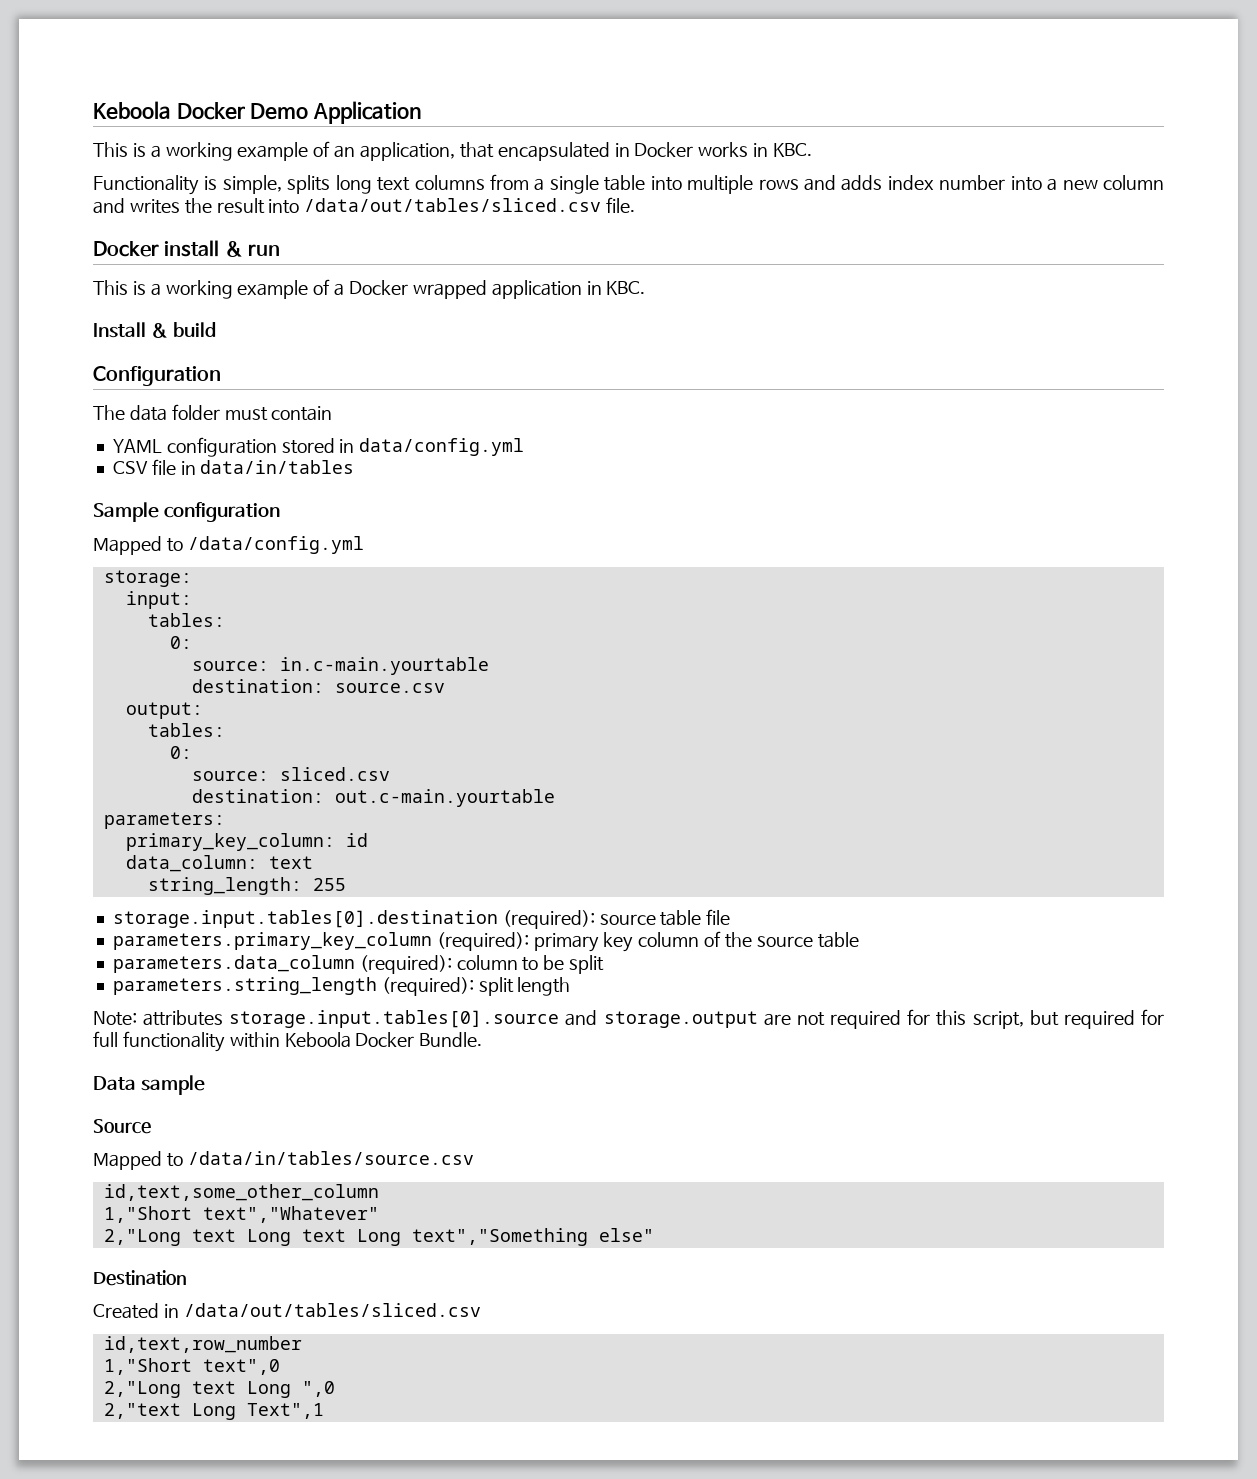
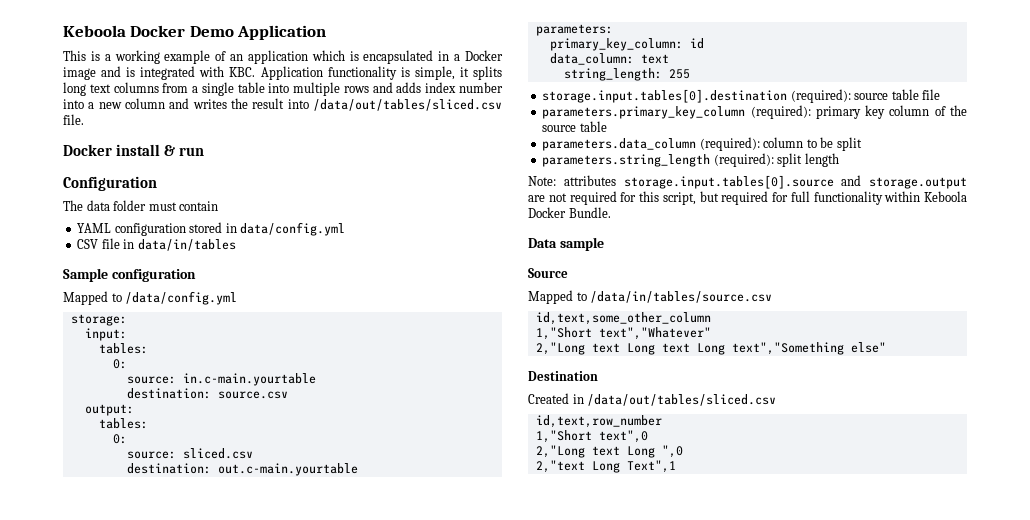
[359,142,813,161] [93,175,199,195] application, that encapsulated in Docker works in KBC. // Functionality -> [247,50,504,64] [63,66,397,80] application which is encapsulated in a Docker image and is integrated with KBC. Application functionality
(282, 184) none -> [459,67,469,77] it
[93,279,646,299] [93,322,217,338] // This is a working example of a Docker wrapped application in KBC. // Install & build -> (205, 151) none

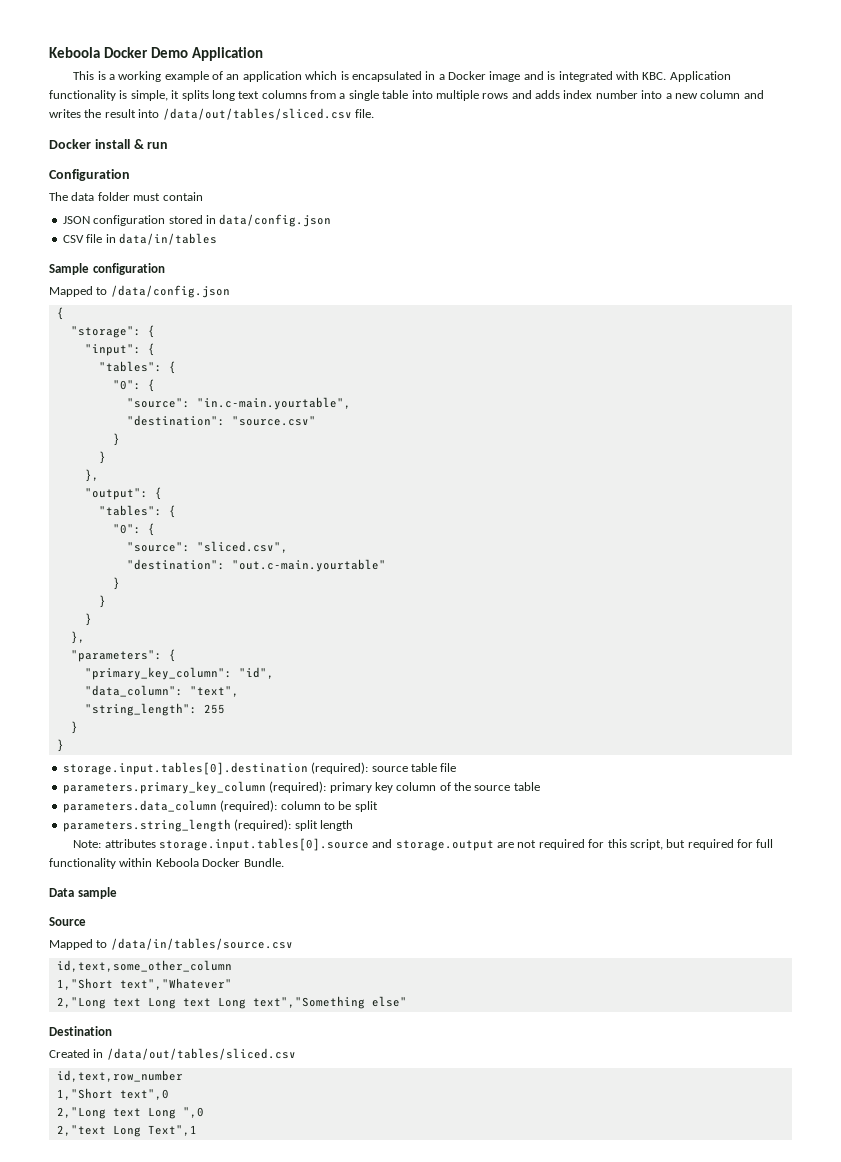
[77,223,112,233] YAML -> [62,216,90,224] JSON
[240,222,346,236] data/config.yml -> [219,214,332,227] data/config.json
[125,291,238,305] [70,314,127,326] [84,328,127,341] [98,343,148,354] [112,359,127,369] [126,373,316,386] [126,388,288,399] [84,404,134,416] [98,418,148,429] [112,434,127,444] [126,448,253,459] [126,463,358,476] [535,24,613,36] [549,38,704,51] [549,53,669,65] [563,68,662,81] /data/config.yml // storage: // input: // tables: // 0: // source: in.c-main.yourtable // destination: source.csv // output: // tables: // 0: // source: sliced.csv // destination: out.c-main.yourtable // parameters: // primary_key_column: id // data_column: text // string_length: -> [110,285,230,298] [56,307,64,320] [70,325,155,338] [84,343,155,356] [98,361,176,374] [112,379,155,392] [126,397,351,410] [126,415,316,426] [112,433,120,446] [98,451,106,464] [84,469,99,482] [84,487,162,500] [98,505,176,518] [112,523,155,536] [126,541,288,553] [126,559,386,572] [112,577,120,590] [98,595,106,608] [84,613,92,626] [70,631,85,644] [70,649,176,662] [84,667,274,680] [84,685,239,697] [84,703,197,716] /data/config.json // { // "storage": { // "input": { // "tables": { // "0": { // "source": "in.c-main.yourtable", // "destination": "source.csv" // } // } // }, // "output": { // "tables": { // "0": { // "source": "sliced.csv", // "destination": "out.c-main.yourtable" // } // } // } // }, // "parameters": { // "primary_key_column": "id", // "data_column": "text", // "string_length":
(690, 74) none -> [70,721,78,734] [56,739,64,752] // } // }

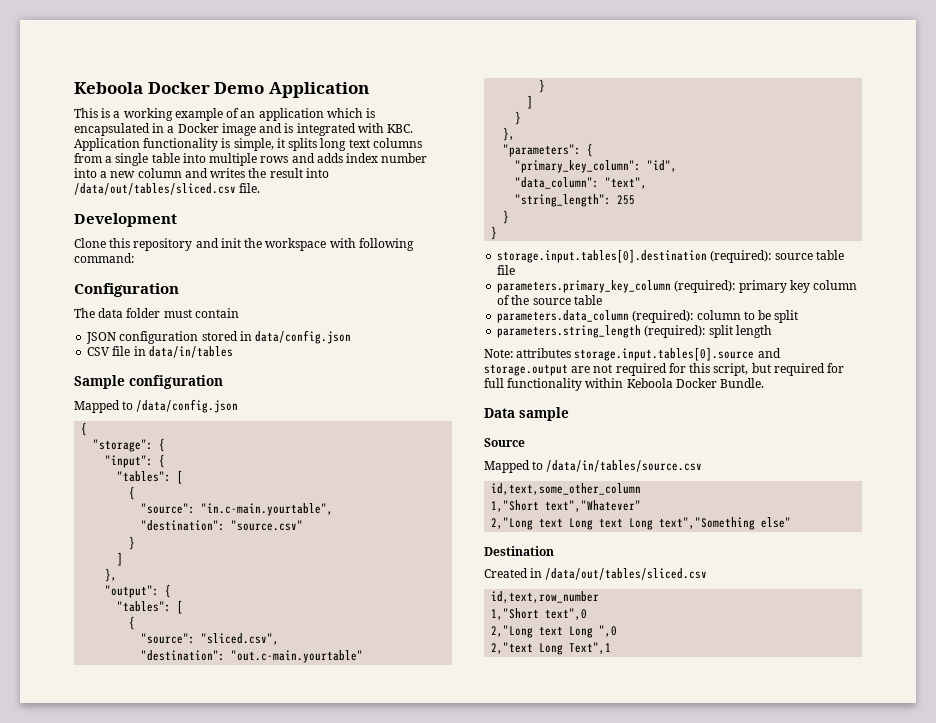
[49,139,169,149] Docker install & run -> [74,213,177,227] [74,238,414,251] [74,253,134,263] Development // Clone this repository and init the workspace with following command:
[168,361,176,374] [112,380,141,390] { // "0": -> [177,470,184,484] [ //
[98,451,106,464] } -> [117,552,124,566] ]
[168,505,176,518] [112,524,141,534] { // "0": -> [177,600,184,614] [ //
[98,595,106,608] } -> [527,95,534,109] ]

